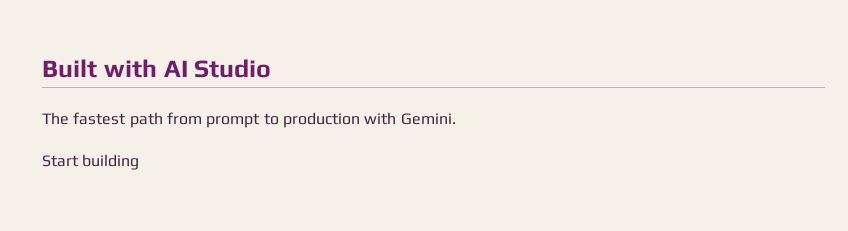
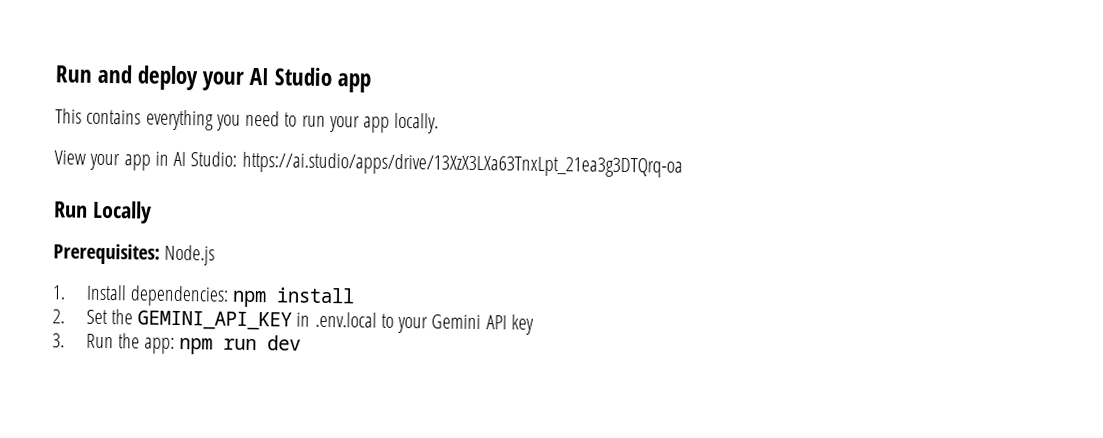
[42,59,272,78] [42,112,456,128] [42,154,140,170] Built with AI Studio // The fastest path from prompt to production with Gemini. // Start building -> [55,64,372,93] [55,108,440,134] [54,150,683,178] [53,200,152,224] [53,243,216,266] [52,284,356,308] [52,309,535,335] [52,333,302,355] Run and deploy your AI Studio app // This contains everything you need to run your app locally. // View your app in AI Studio: https://ai.studio/apps/drive/13XzX3LXa63TnxLpt_21ea3g3DTQrq-oa // Run Locally // Prerequisites: Node.js // 1. Install dependencies: npm install // 2. Set the GEMINI_API_KEY in .env.local to your Gemini API key // 3. Run the app: npm run dev

